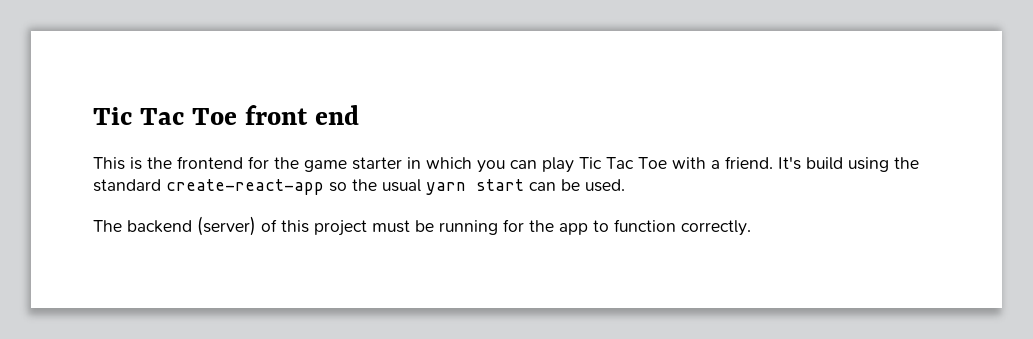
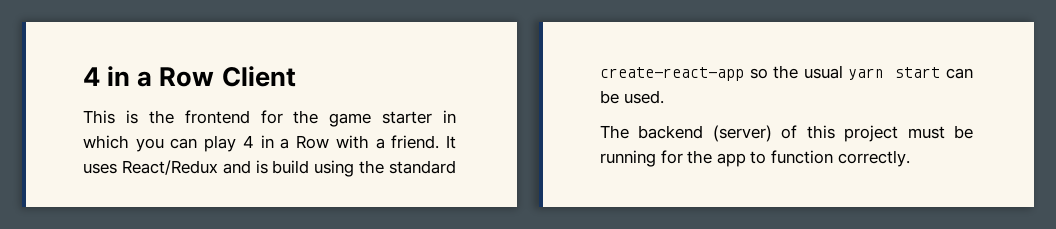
[93,105,359,125] Tic Tac Toe front end -> [83,66,296,87] 4 in a Row Client
[579,156,801,170] Tic Tac Toe with a friend. It's -> [242,135,456,149] [83,160,268,175] 4 in a Row with a friend. It uses React/Redux and is

